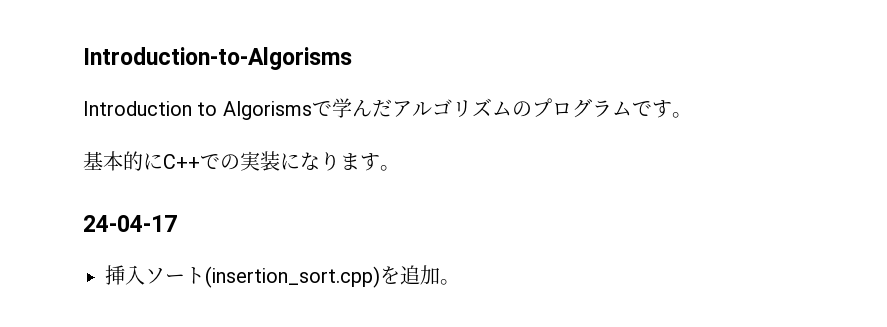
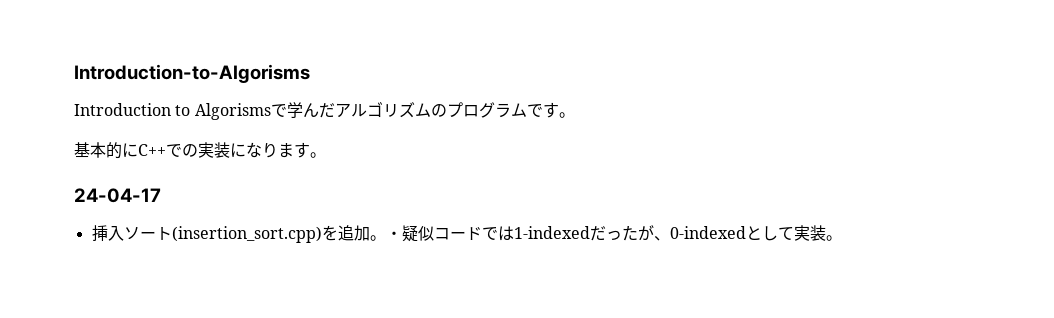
(460, 282) none -> [385,225,842,242] ・疑似コードでは1-indexedだったが、0-indexedとして実装。

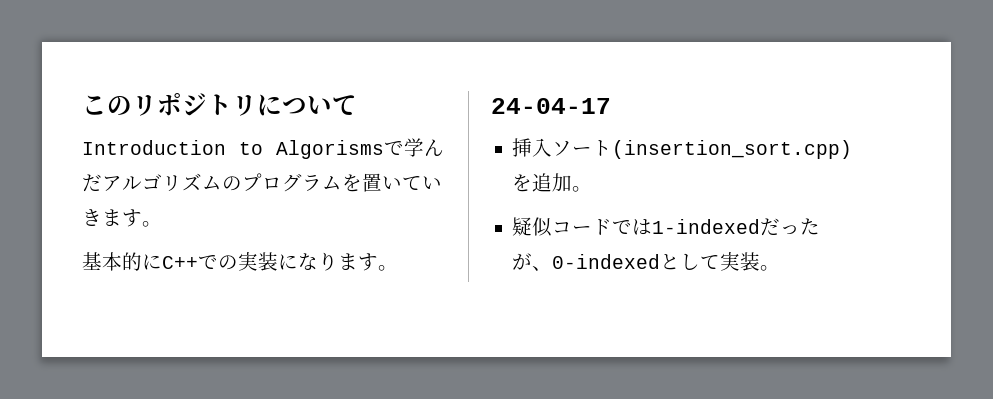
[74,64,310,83] Introduction-to-Algorisms -> [82,93,357,116] このリポジトリについて
[526,104,543,117] で -> [342,173,442,192] [82,209,122,226] を置いていきま
[385,231,402,239] ・ -> (593, 189) //

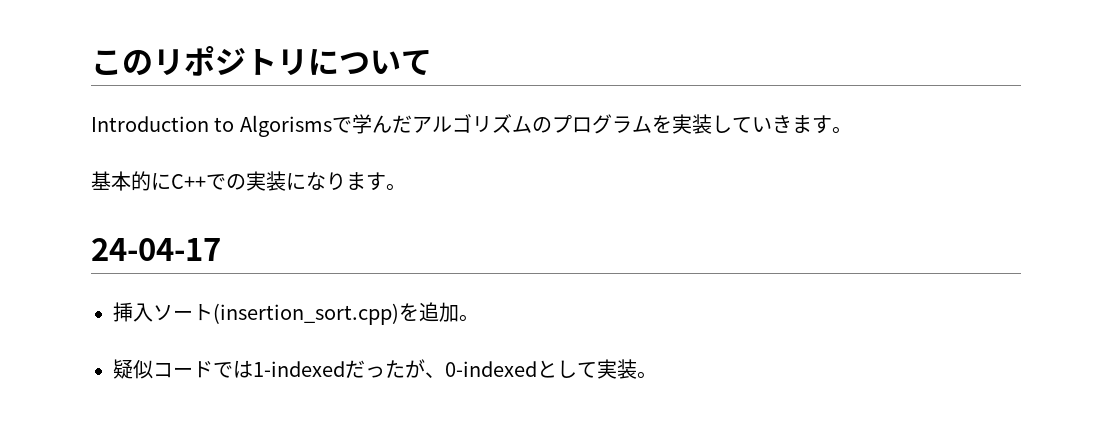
[362,173,402,192] 置い -> [671,114,732,134] 実装し

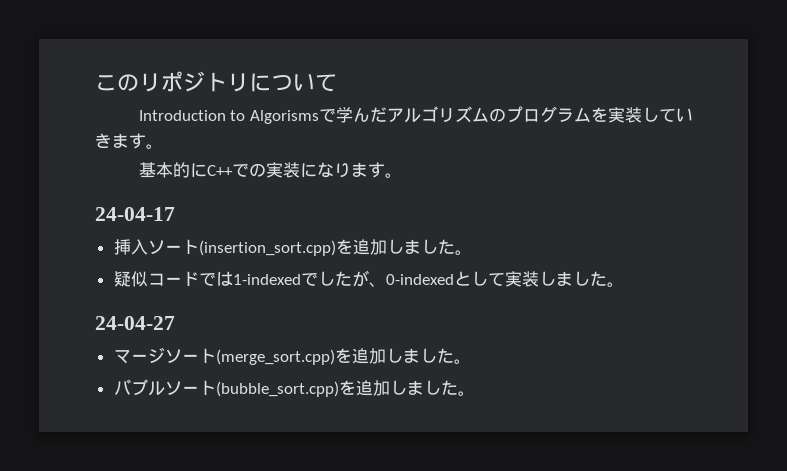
(459, 312) none -> [386,239,455,254] しました
[345,360,385,378] だっ -> [300,271,335,286] でし
[637,371,657,379] 。 -> [538,271,624,287] [95,316,175,330] [113,347,471,365] [113,379,475,397] しました。 // 24-04-27 // マージソート(merge_sort.cpp)を追加しました。 // バブルソート(bubble_sort.cpp)を追加しました。

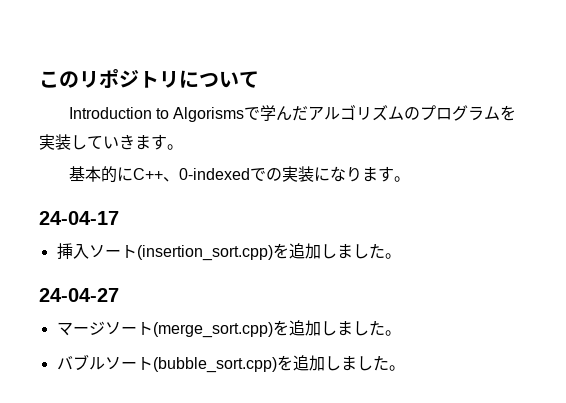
(233, 170) none -> [162,168,250,182] 、0-indexed
[113,270,624,287] // 疑似コードでは1-indexedでしたが、0-indexedとして実装しました。 -> (401, 256) none

